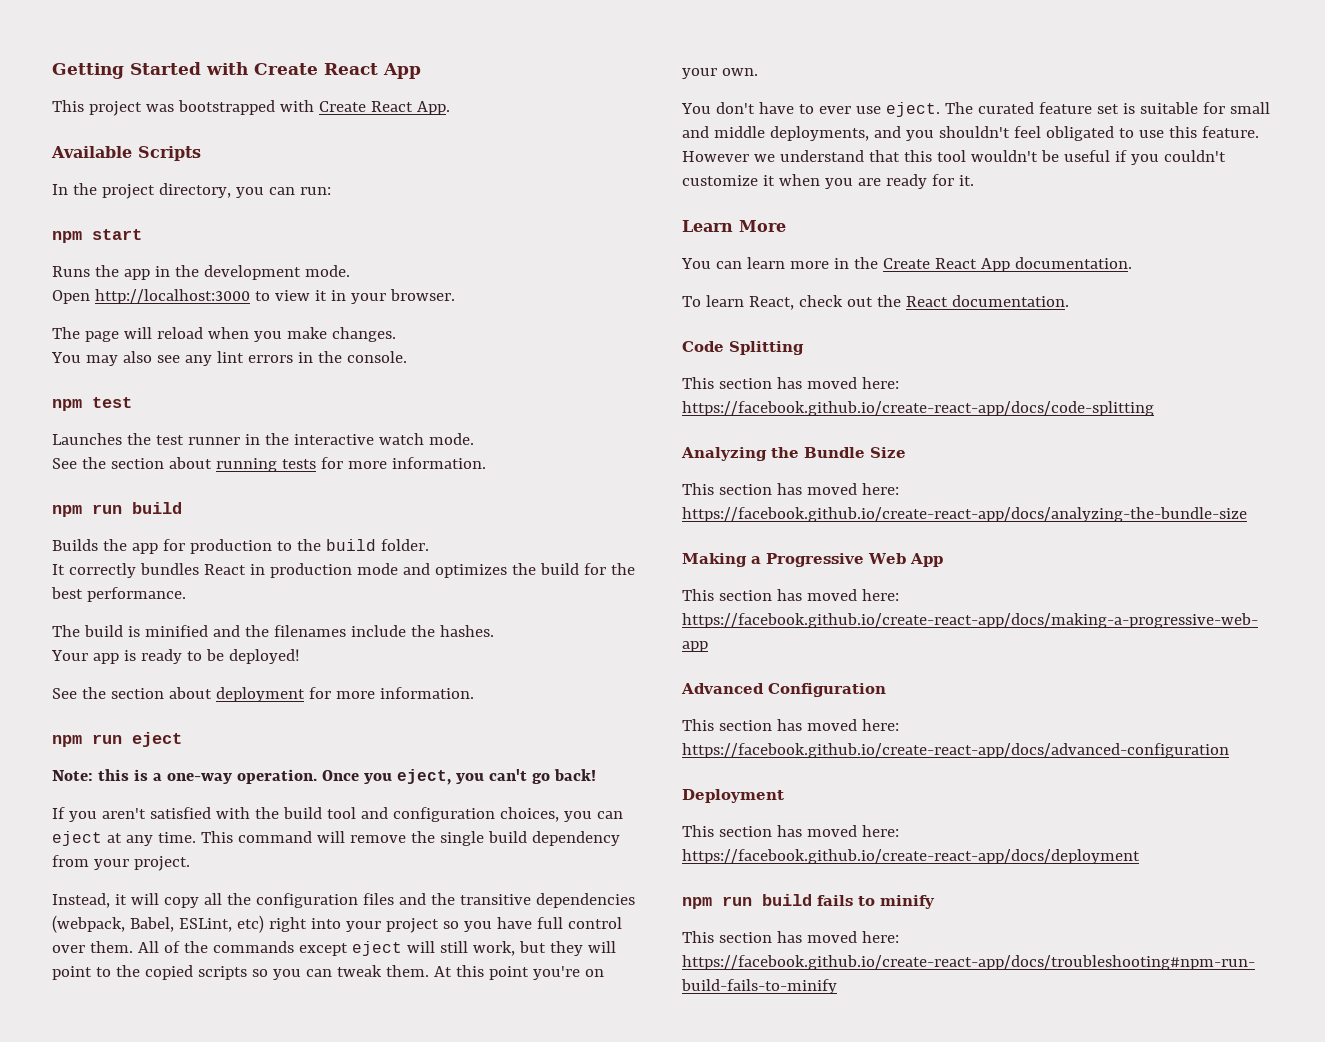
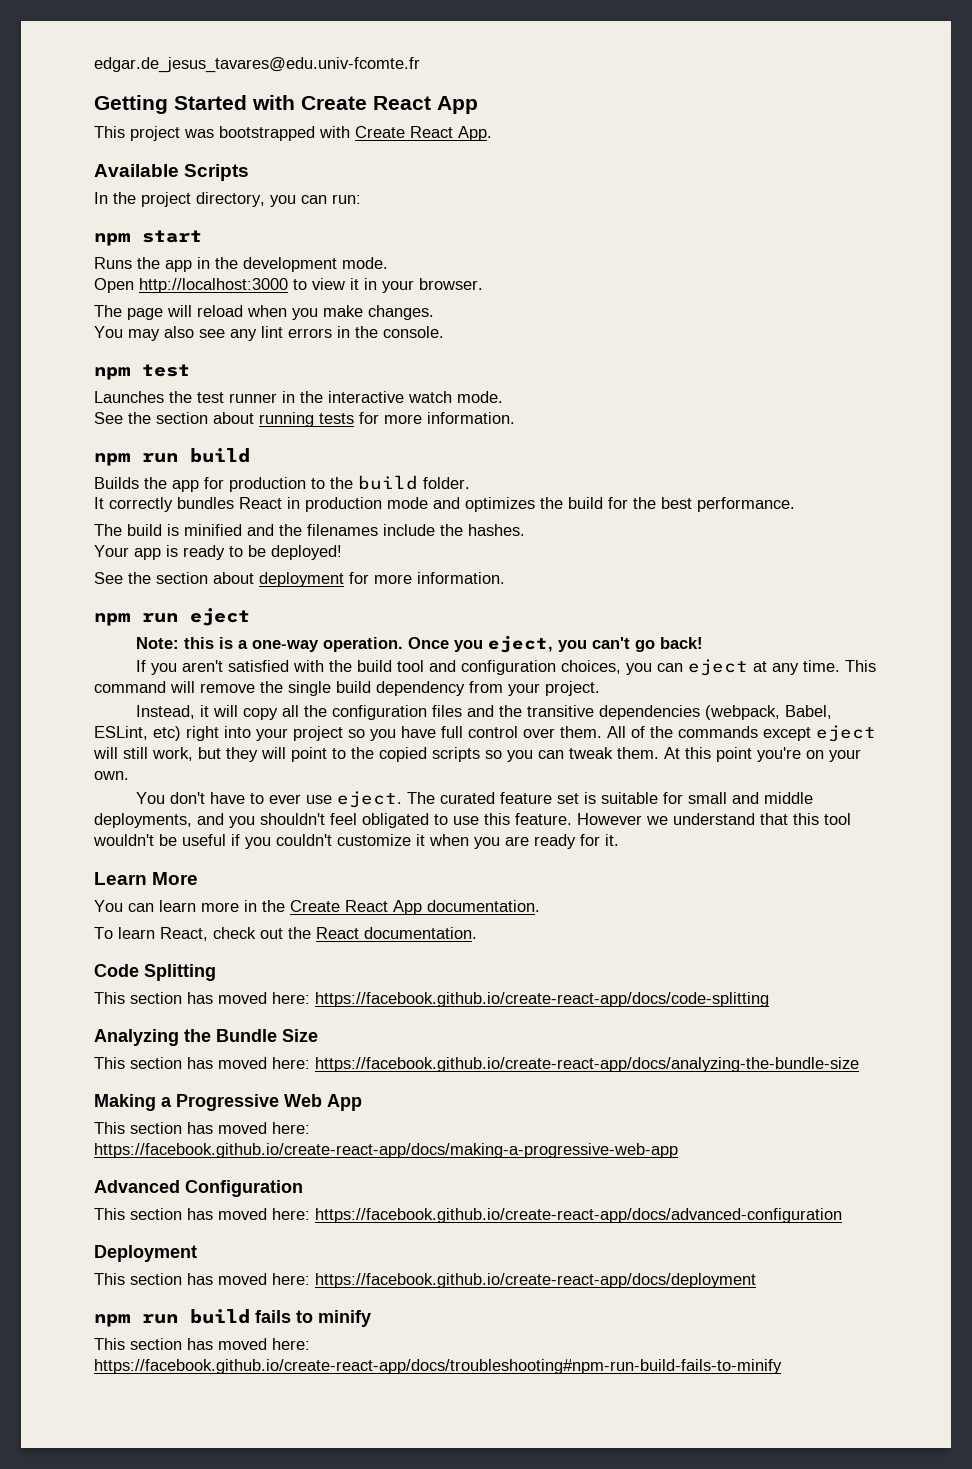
(52, 71) none -> [94,57,420,73] edgar.de_jesus_tavares@edu.univ-fcomte.fr //

